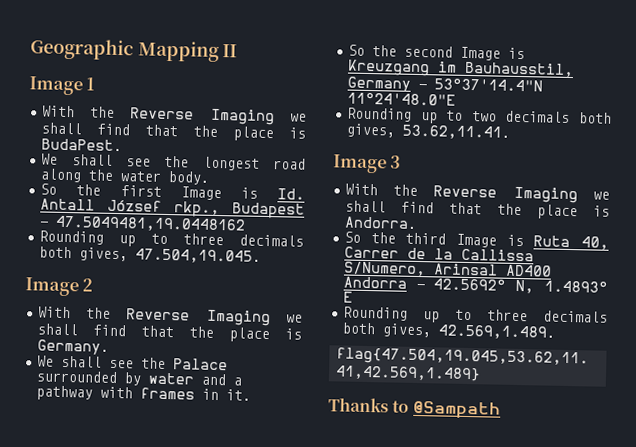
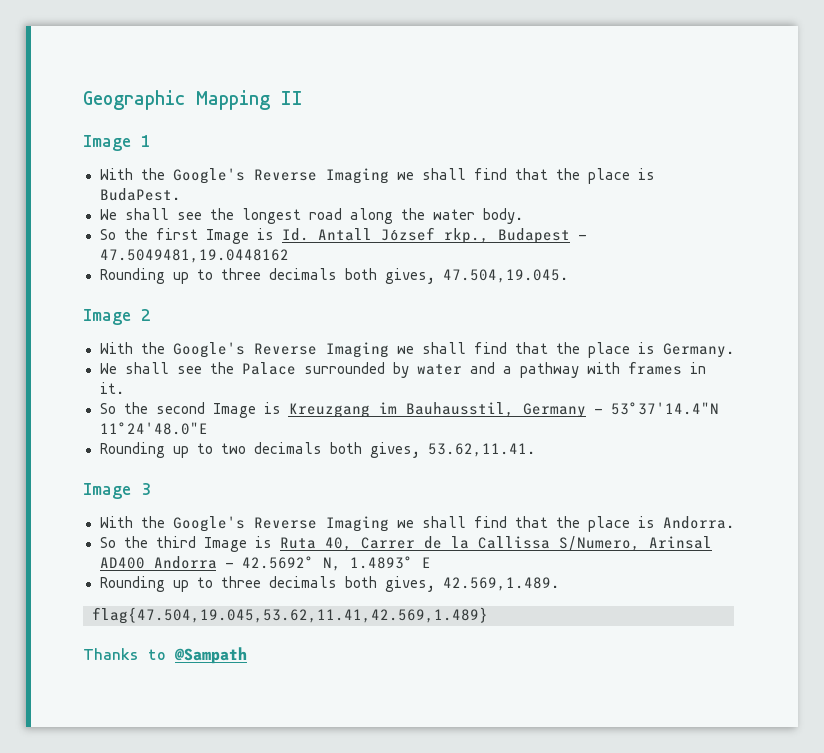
(116, 112) none -> [172,168,245,184] Google's
(112, 313) none -> [172,342,245,358] Google's
(419, 190) none -> [172,516,245,532] Google's

